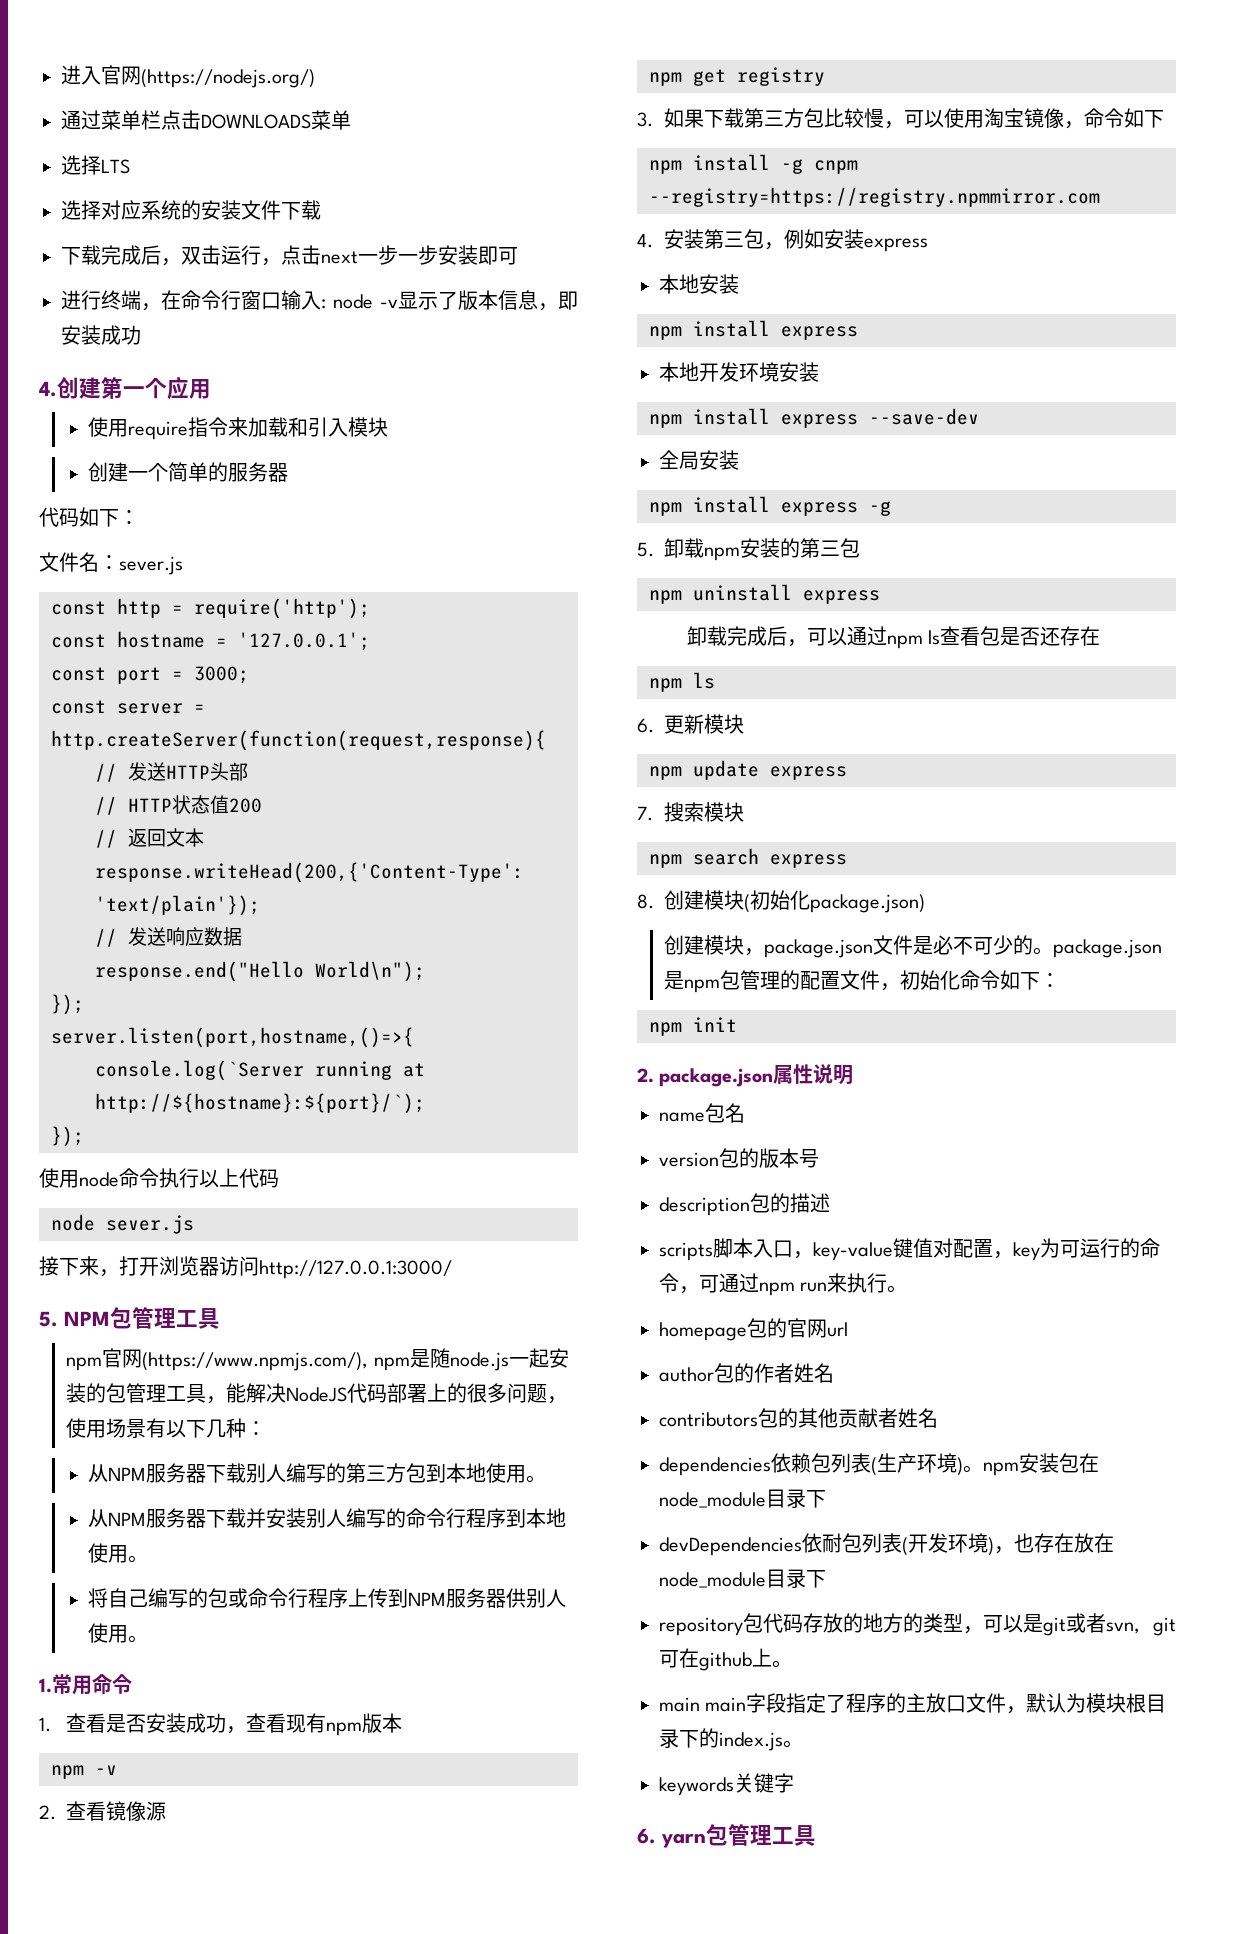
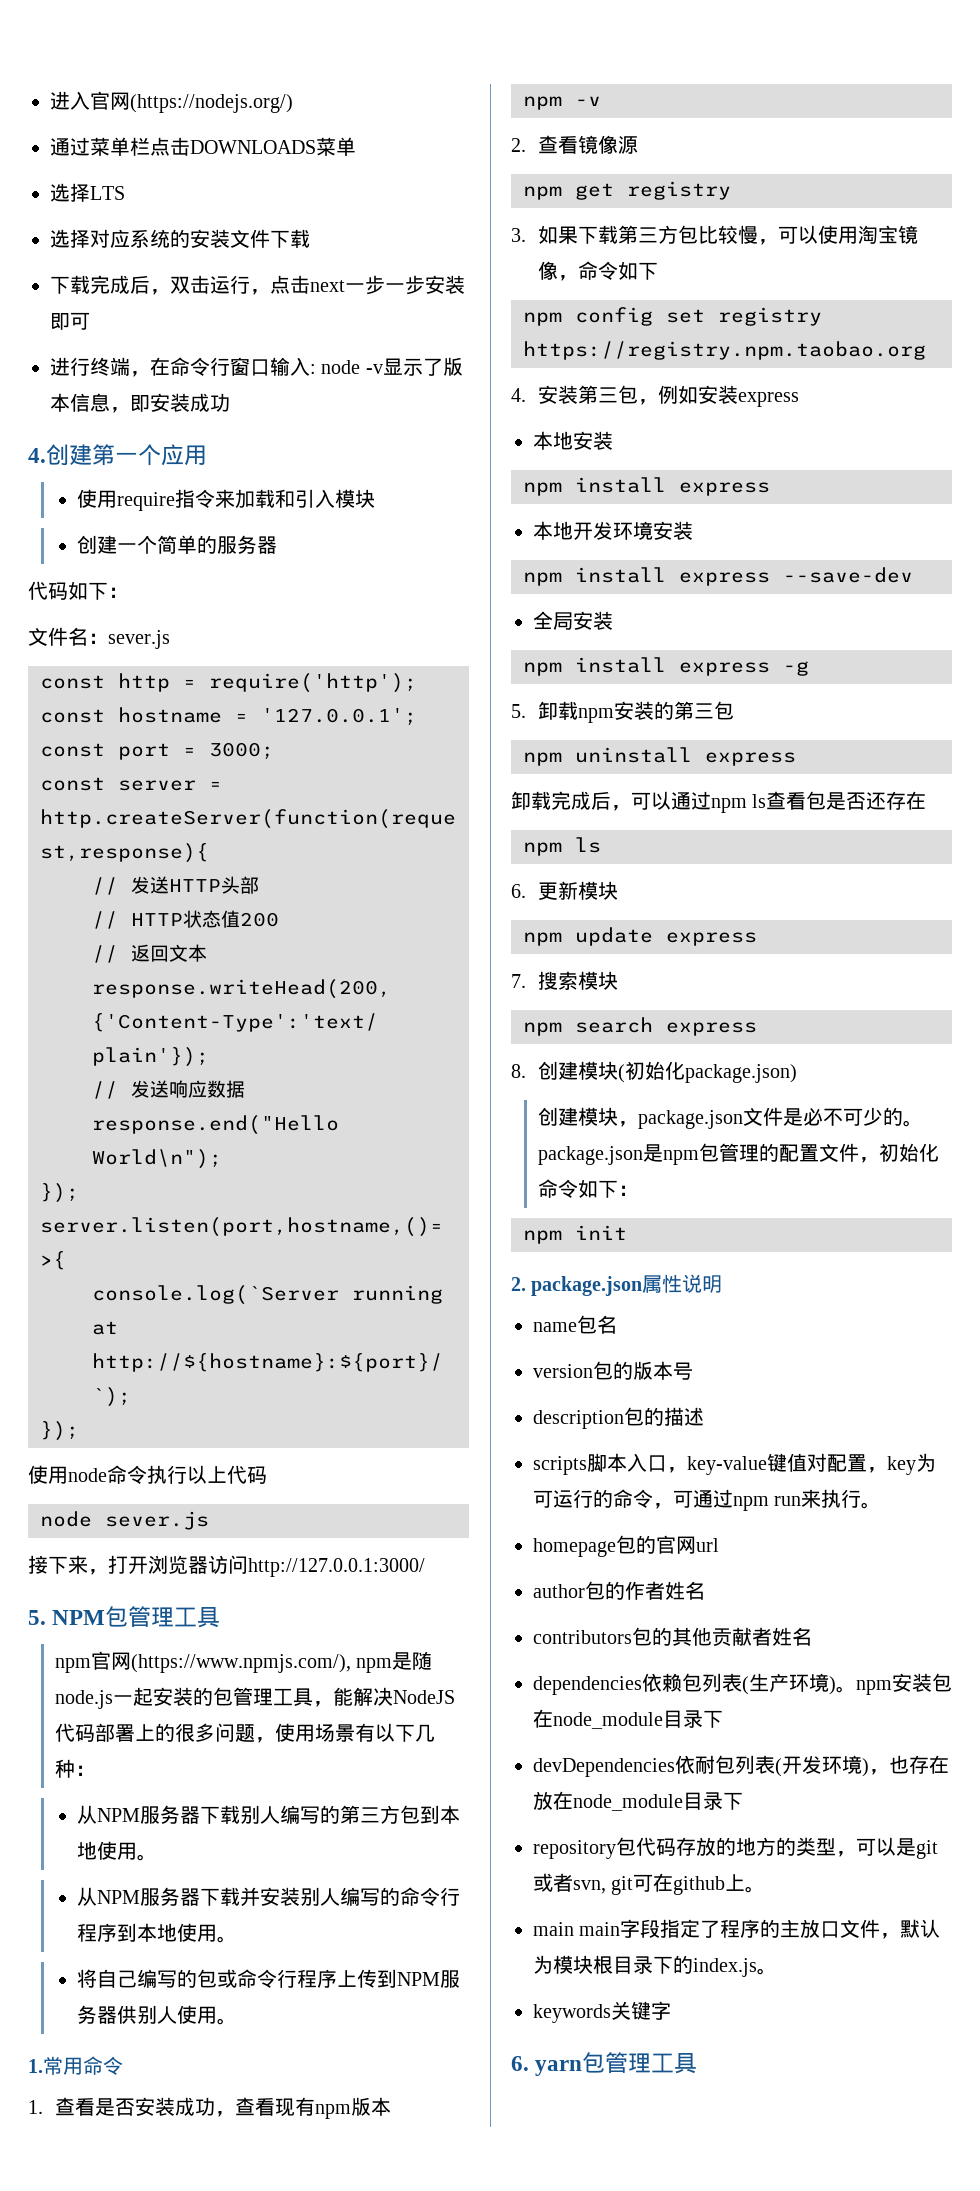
[693,154,858,174] [649,187,1100,207] install -g cnpm --registry=https://registry.npmmirror.com -> [575,307,822,326] [523,341,926,360] config set registry https://registry.npm.taobao.org

